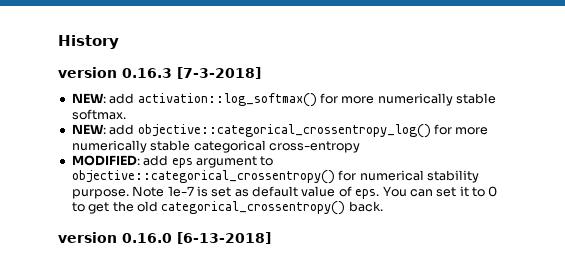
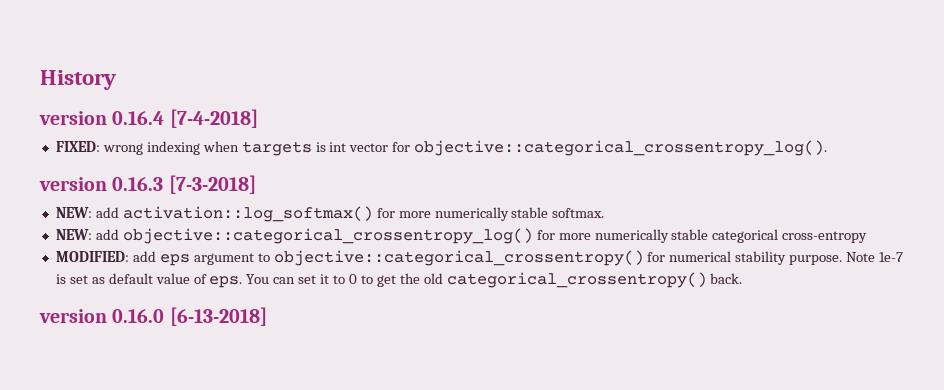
(119, 42) none -> [39,109,258,128] [55,140,828,156] // version 0.16.4 [7-4-2018] // FIXED: wrong indexing when targets is int vector for objective::categorical_crossentropy_log().

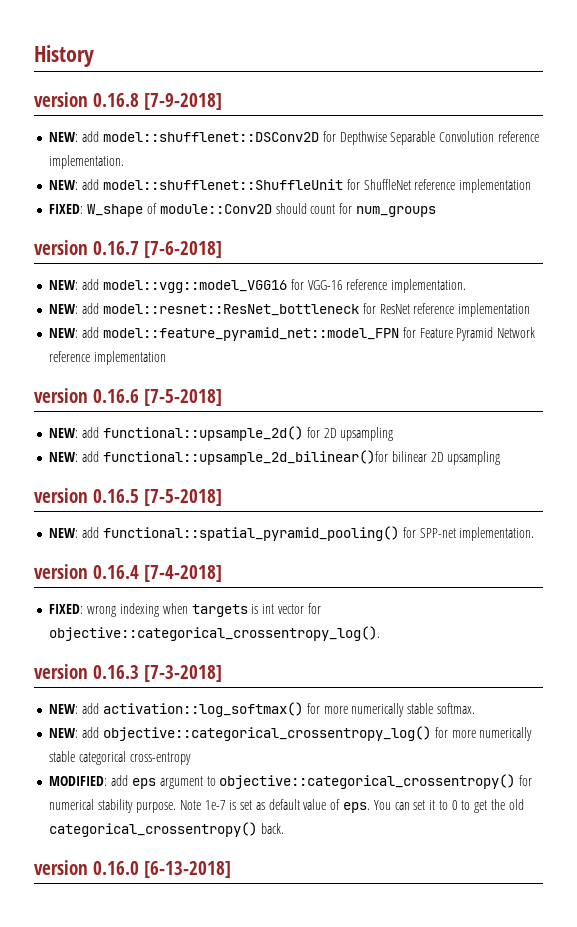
(116, 80) none -> [34,92,223,110] [49,131,539,145] [49,155,125,169] [49,179,532,193] [49,203,436,217] [34,240,223,258] [49,279,467,293] [49,303,531,317] [49,327,536,341] [49,351,167,365] [34,388,223,406] [49,426,394,441] [49,450,501,465] [34,488,223,506] [49,526,535,541] // version 0.16.8 [7-9-2018] // NEW: add model::shufflenet::DSConv2D for Depthwise Separable Convolution reference implementation. // NEW: add model::shufflenet::ShuffleUnit for ShuffleNet reference implementation // FIXED: W_shape of module::Conv2D should count for num_groups // version 0.16.7 [7-6-2018] // NEW: add model::vgg::model_VGG16 for VGG-16 reference implementation. // NEW: add model::resnet::ResNet_bottleneck for ResNet reference implementation // NEW: add model::feature_pyramid_net::model_FPN for Feature Pyramid Network reference implementation // version 0.16.6 [7-5-2018] // NEW: add functional::upsample_2d() for 2D upsampling // NEW: add functional::upsample_2d_bilinear()for bilinear 2D upsampling // version 0.16.5 [7-5-2018] // NEW: add functional::spatial_pyramid_pooling() for SPP-net implementation.

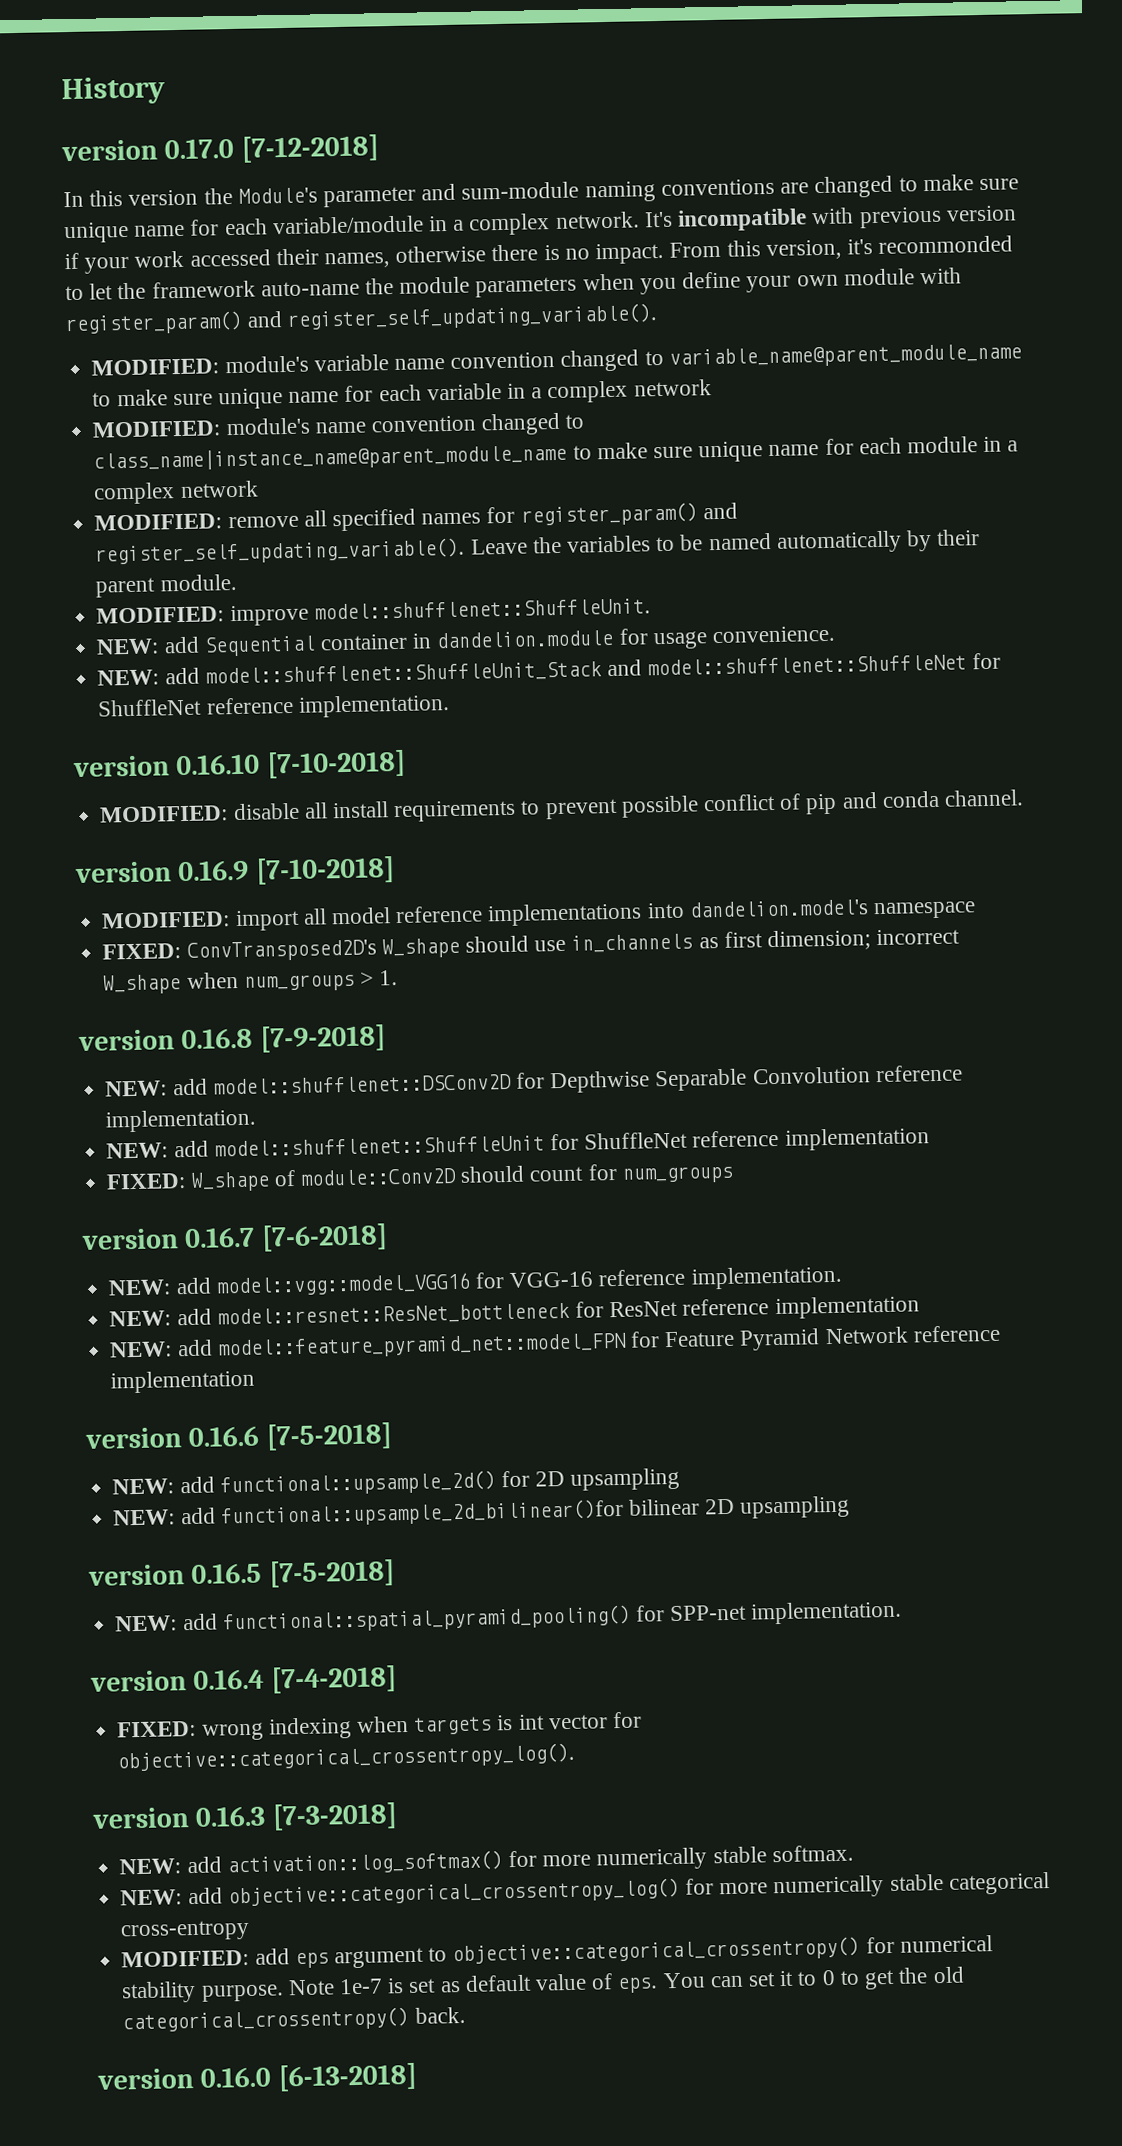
(94, 56) none -> [61,134,379,163] [63,174,1019,208] [64,205,1017,244] [64,235,1014,274] [65,267,962,301] [65,303,659,336] [91,343,1022,376] [92,379,712,410] [92,412,585,438] [93,436,1019,473] [93,480,259,505] [94,502,738,532] [95,529,981,566] [95,573,237,598] [96,598,651,627] [96,625,835,657] [97,652,1002,686] [97,694,450,718] [73,749,406,779] [99,789,1025,823] [74,856,395,885] [101,899,976,932] [102,928,961,962] [103,970,399,995] // version 0.17.0 [7-12-2018] // In this version the Module's parameter and sum-module naming conventions are changed to make sure unique name for each variable/module in a complex network. It's incompatible with previous version if your work accessed their names, otherwise there is no impact. From this version, it's recommonded to let the framework auto-name the module parameters when you define your own module with register_param() and register_self_updating_variable(). // MODIFIED: module's variable name convention changed to variable_name@parent_module_name to make sure unique name for each variable in a complex network // MODIFIED: module's name convention changed to class_name|instance_name@parent_module_name to make sure unique name for each module in a complex network // MODIFIED: remove all specified names for register_param() and register_self_updating_variable(). Leave the variables to be named automatically by their parent module. // MODIFIED: improve model::shufflenet::ShuffleUnit. // NEW: add Sequential container in dandelion.module for usage convenience. // NEW: add model::shufflenet::ShuffleUnit_Stack and model::shufflenet::ShuffleNet for ShuffleNet reference implementation. // version 0.16.10 [7-10-2018] // MODIFIED: disable all install requirements to prevent possible conflict of pip and conda channel. // version 0.16.9 [7-10-2018] // MODIFIED: import all model reference implementations into dandelion.model's namespace // FIXED: ConvTransposed2D's W_shape should use in_channels as first dimension; incorrect W_shape when num_groups > 1.

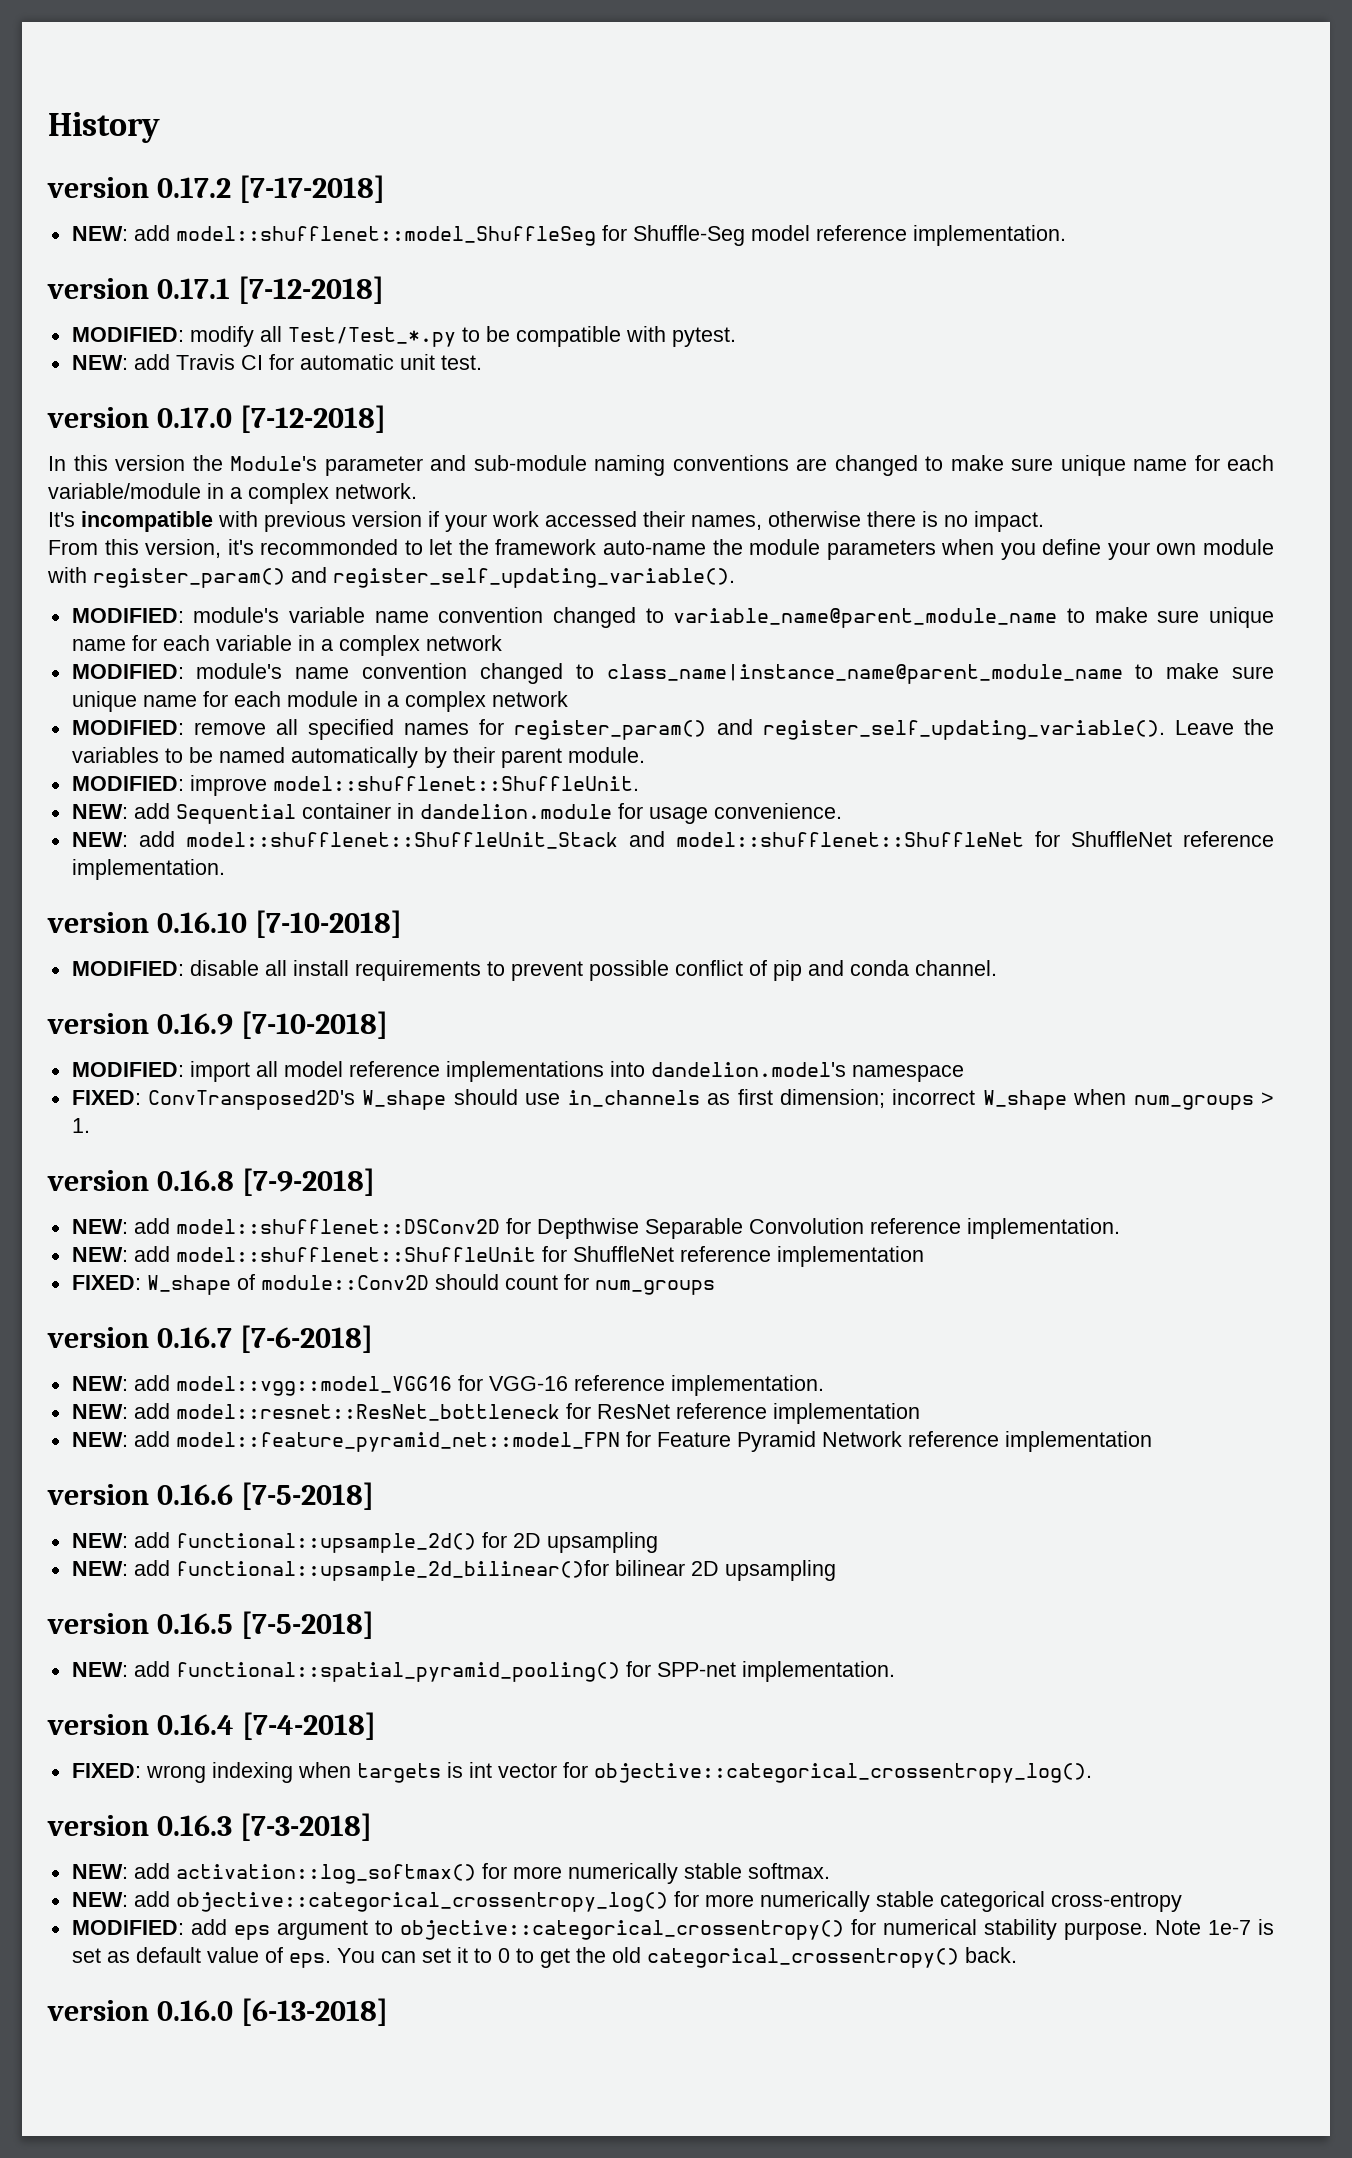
(166, 91) none -> [47,175,385,203] [71,225,1066,246] [47,276,384,304] [71,326,736,347] [71,354,482,370] // version 0.17.2 [7-17-2018] // NEW: add model::shufflenet::model_ShuffleSeg for Shuffle-Seg model reference implementation. // version 0.17.1 [7-12-2018] // MODIFIED: modify all Test/Test_*.py to be compatible with pytest. // NEW: add Travis CI for automatic unit test.
[461,181,580,200] sum-module -> [473,455,587,471] sub-module
(640, 220) none -> (417, 491) //
(665, 253) none -> (1044, 521) //

